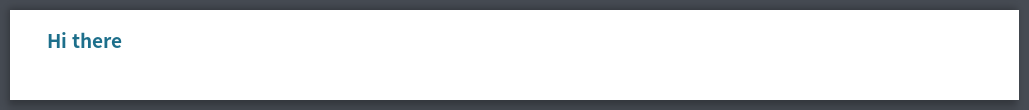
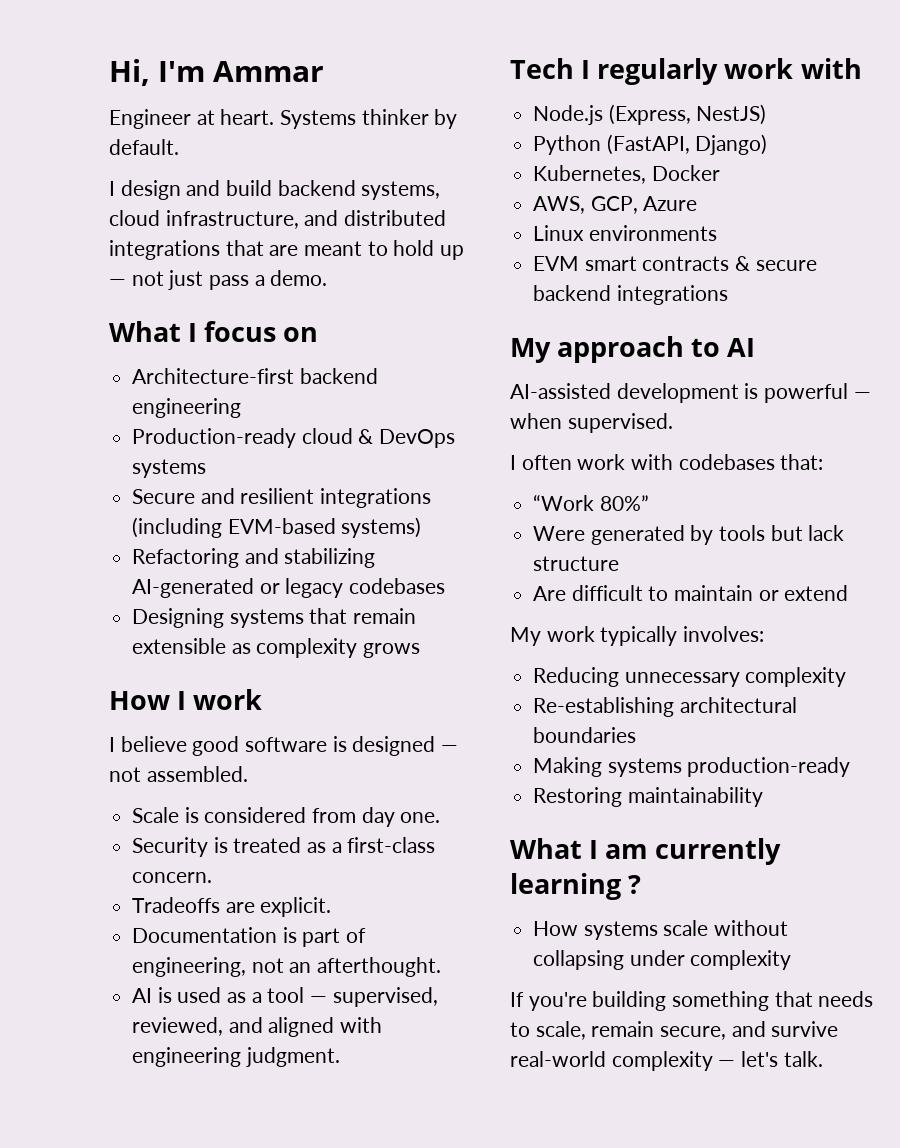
[47,32,123,48] Hi there -> [109,59,325,86] [109,109,458,129] [109,139,179,155] [109,180,441,200] [109,210,447,229] [109,240,465,260] [109,270,328,290] [109,321,319,342] [132,368,378,384] [132,398,242,418] [132,428,456,448] [132,459,207,478] [132,488,432,508] [132,517,422,538] [132,548,376,568] [132,578,446,598] [132,608,417,628] [132,638,421,658] [109,689,263,710] [109,736,459,756] [109,766,248,782] [132,807,441,827] [132,837,436,857] [132,872,213,883] [132,897,332,917] [132,927,367,947] [132,957,442,977] [132,987,438,1007] [132,1017,383,1037] [132,1047,340,1067] [510,58,862,85] [533,104,767,125] [533,134,768,155] [533,165,720,184] [533,196,698,214] [533,225,717,241] [533,256,817,271] [533,285,728,305] [510,336,756,363] [510,383,871,403] [510,413,673,433] [510,454,824,470] [533,494,649,511] [533,525,845,545] [533,556,620,571] [533,585,849,601] [510,626,765,646] [533,667,847,687] [533,697,797,717] [533,727,637,743] [533,757,851,777] [533,787,763,807] [510,838,782,865] [510,873,642,900] [533,920,789,940] [533,950,792,970] [510,991,874,1011] [510,1021,839,1040] [510,1051,823,1071] Hi, I'm Ammar // Engineer at heart. Systems thinker by default. // I design and build backend systems, cloud infrastructure, and distributed integrations that are meant to hold up — not just pass a demo. // What I focus on // Architecture-first backend engineering // Production-ready cloud & DevOps systems // Secure and resilient integrations (including EVM-based systems) // Refactoring and stabilizing AI-generated or legacy codebases // Designing systems that remain extensible as complexity grows // How I work // I believe good software is designed — not assembled. // Scale is considered from day one. // Security is treated as a first-class concern. // Tradeoffs are explicit. // Documentation is part of engineering, not an afterthought. // AI is used as a tool — supervised, reviewed, and aligned with engineering judgment. // Tech I regularly work with // Node.js (Express, NestJS) // Python (FastAPI, Django) // Kubernetes, Docker // AWS, GCP, Azure // Linux environments // EVM smart contracts & secure backend integrations // My approach to AI // AI-assisted development is powerful — when supervised. // I often work with codebases that: // “Work 80%” // Were generated by tools but lack structure // Are difficult to maintain or extend // My work typically involves: // Reducing unnecessary complexity // Re-establishing architectural boundaries // Making systems production-ready // Restoring maintainability // What I am currently learning ? // How systems scale without collapsing under complexity // If you're building something that needs to scale, remain secure, and survive real-world complexity — let's talk.

